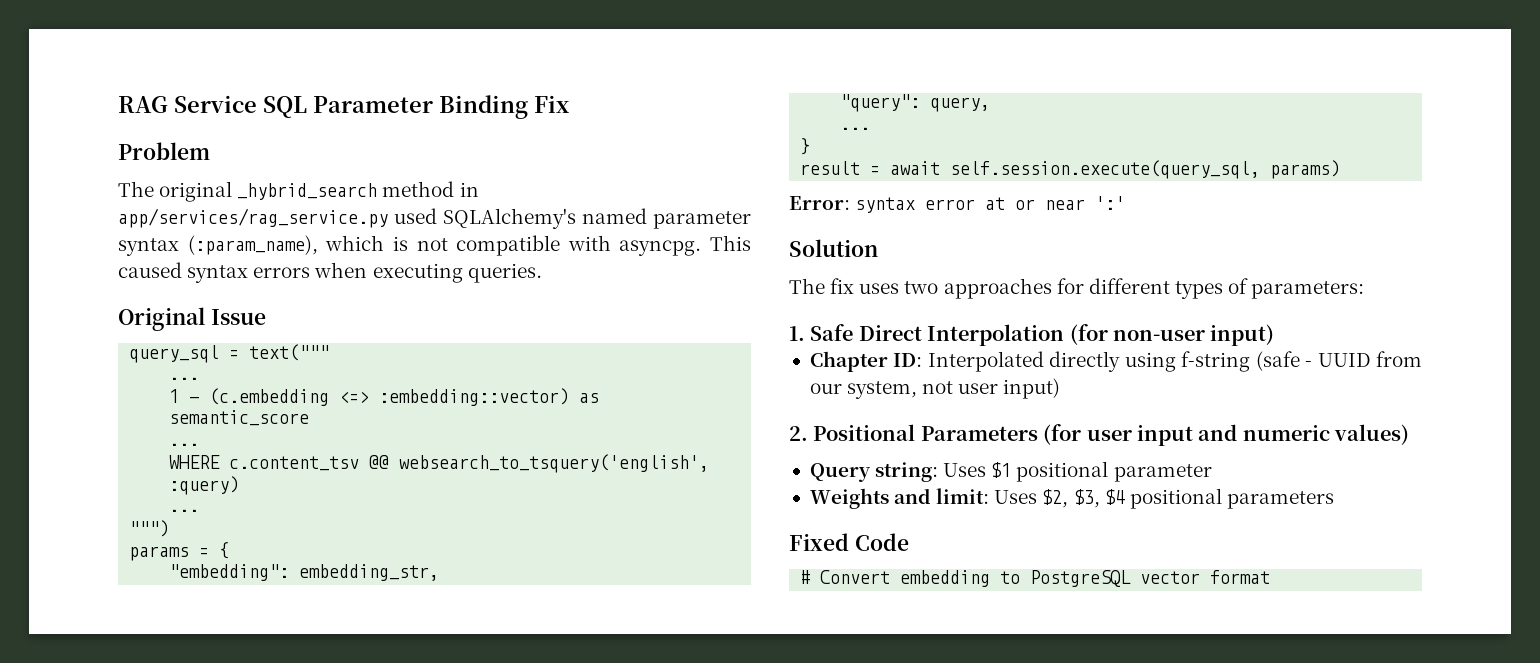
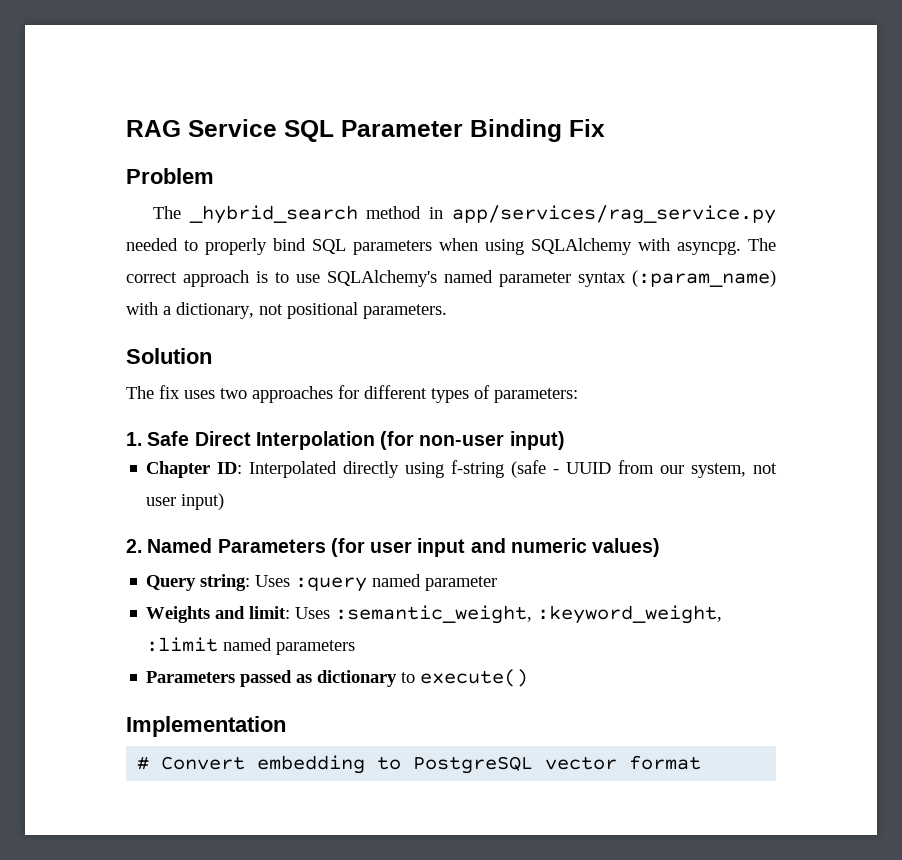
[159,181,233,202] original -> (181, 212) none
[394,208,751,229] [118,235,751,256] [118,262,542,283] [118,307,266,331] [129,344,330,363] [169,377,200,380] [169,388,600,406] [169,410,310,426] [169,443,200,446] [169,454,710,473] [169,476,240,495] [169,509,200,512] [129,520,170,537] [129,542,230,561] [169,564,440,581] [840,94,991,112] [840,127,871,130] [800,138,811,155] [800,160,1341,179] [789,196,1126,213] used SQLAlchemy's named parameter syntax (:param_name), which is not compatible with asyncpg. This caused syntax errors when executing queries. // Original Issue // query_sql = text(""" // ... // 1 - (c.embedding <=> :embedding::vector) as semantic_score // ... // WHERE c.content_tsv @@ websearch_to_tsquery('english', :query) // ... // """) // params = { // "embedding": embedding_str, // "query": query, // ... // } // result = await self.session.execute(query_sql, params) // Error: syntax error at or near ':' -> [126,238,776,255] [126,270,776,287] [126,302,447,319] needed to properly bind SQL parameters when using SQLAlchemy with asyncpg. The correct approach is to use SQLAlchemy's named parameter syntax (:param_name) with a dictionary, not positional parameters.
[813,424,916,441] Positional -> [147,538,213,553] Named
[991,461,1109,482] $1 positional -> [295,574,422,592] :query named
[1042,488,1334,509] [789,533,909,551] $2, $3, $4 positional parameters // Fixed Code -> [335,605,723,624] [146,637,356,655] [146,669,529,687] [126,716,286,737] :semantic_weight, :keyword_weight, :limit named parameters // Parameters passed as dictionary to execute() // Implementation

